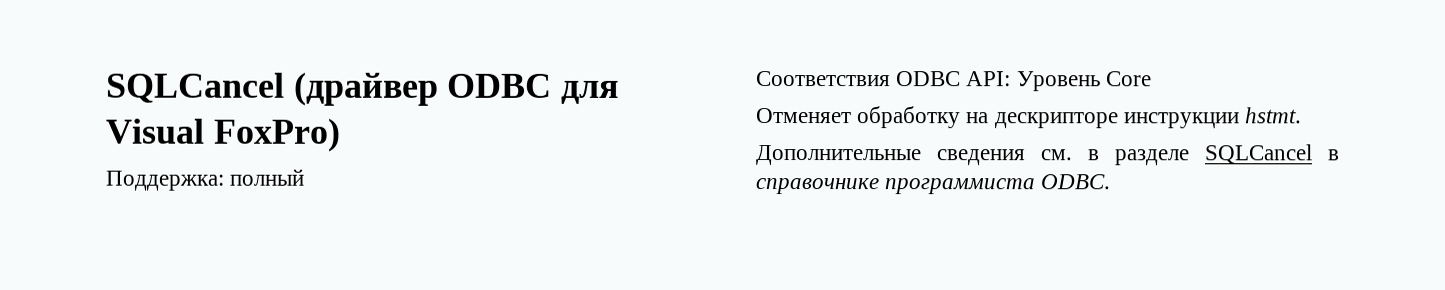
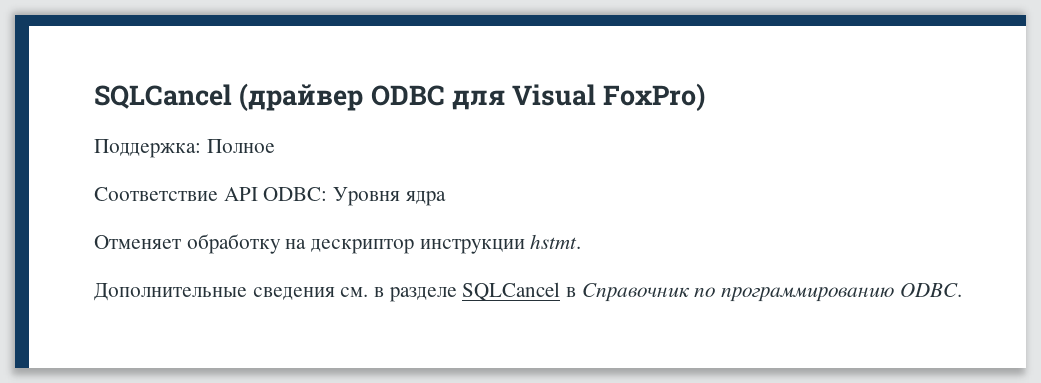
[229,168,305,186] [756,71,1152,92] полный // Соответствия ODBC API: Уровень Core -> [206,139,275,153] [94,187,446,206] Полное // Соответствие API ODBC: Уровня ядра
[994,112,1119,129] дескрипторе -> [311,239,415,254] дескриптор
[755,178,1036,195] справочнике программиста -> [581,283,895,302] Справочник по программированию

